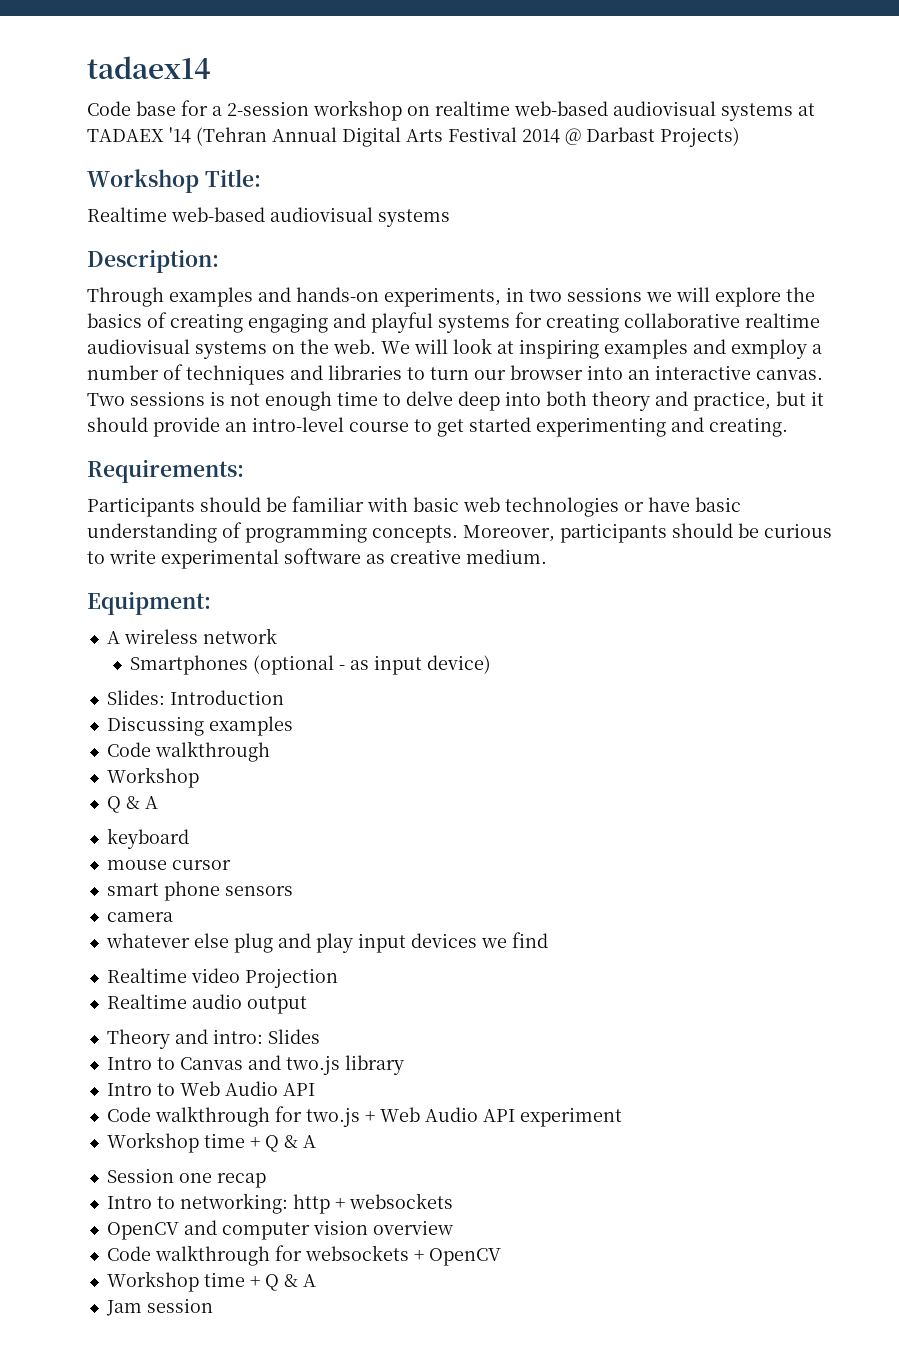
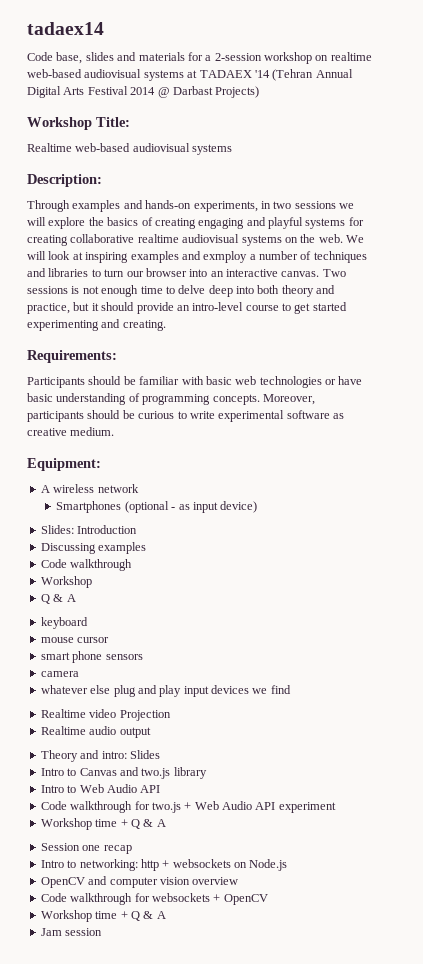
[136,101,176,116] base -> [56,52,185,64] base, slides and materials
(453, 1201) none -> [234,859,288,871] on Node.js

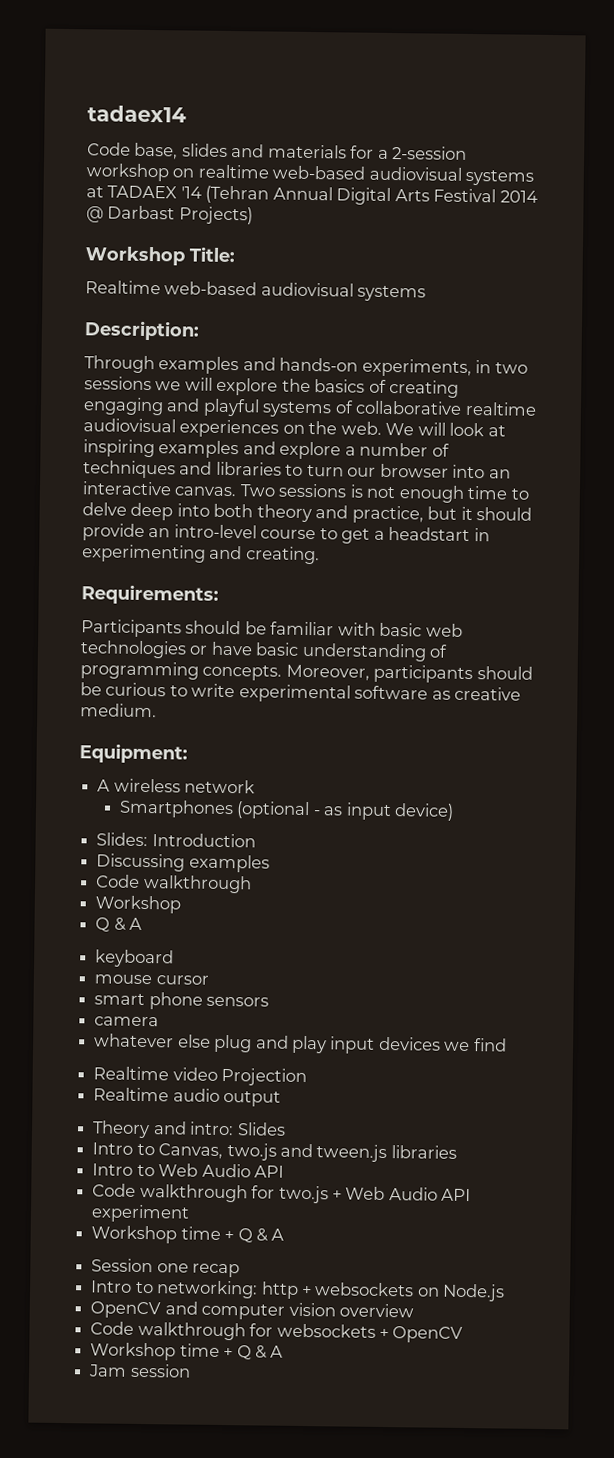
[348,217,364,226] [27,235,68,246] for creating -> [334,400,354,414] of
[241,235,282,246] systems -> [179,419,280,438] experiences
[203,251,248,263] exmploy -> [279,441,342,460] explore
[312,302,347,311] started -> [373,526,490,542] a headstart in
[79,767,207,779] Canvas and two.js library -> [158,1143,457,1163] Canvas, two.js and tween.js libraries

